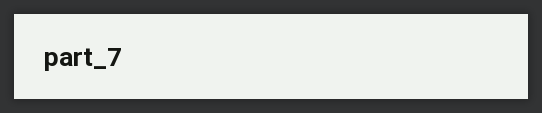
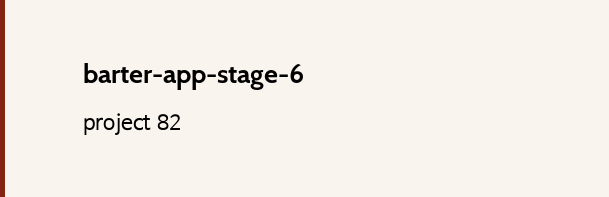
[44,48,122,71] part_7 -> [83,63,304,90] [83,113,181,136] barter-app-stage-6 // project 82

